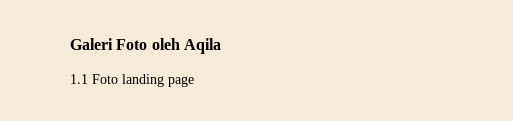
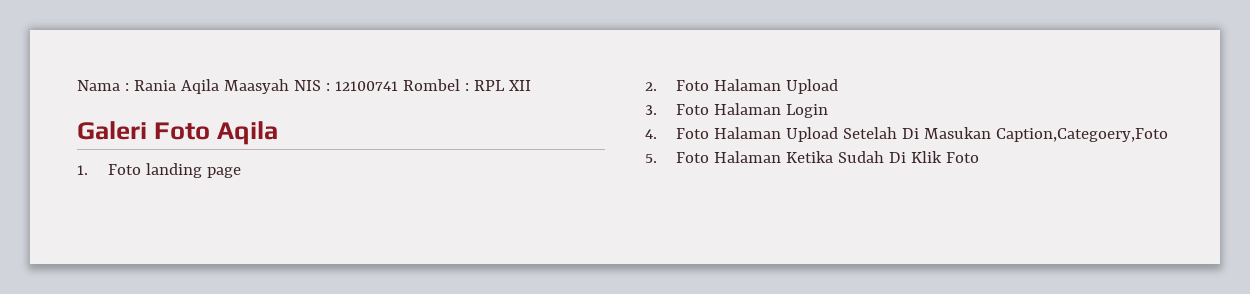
(70, 44) none -> [77,79,531,94] Nama : Rania Aqila Maasyah NIS : 12100741 Rombel : RPL XII //
[151,38,180,50] oleh -> (210, 131) none
[70,74,88,84] 1.1 -> [77,165,88,175] 1.
(194, 81) none -> [645,79,839,94] [645,103,829,118] [645,127,1169,142] [645,151,980,163] // 2. Foto Halaman Upload // 3. Foto Halaman Login // 4. Foto Halaman Upload Setelah Di Masukan Caption,Categoery,Foto // 5. Foto Halaman Ketika Sudah Di Klik Foto

